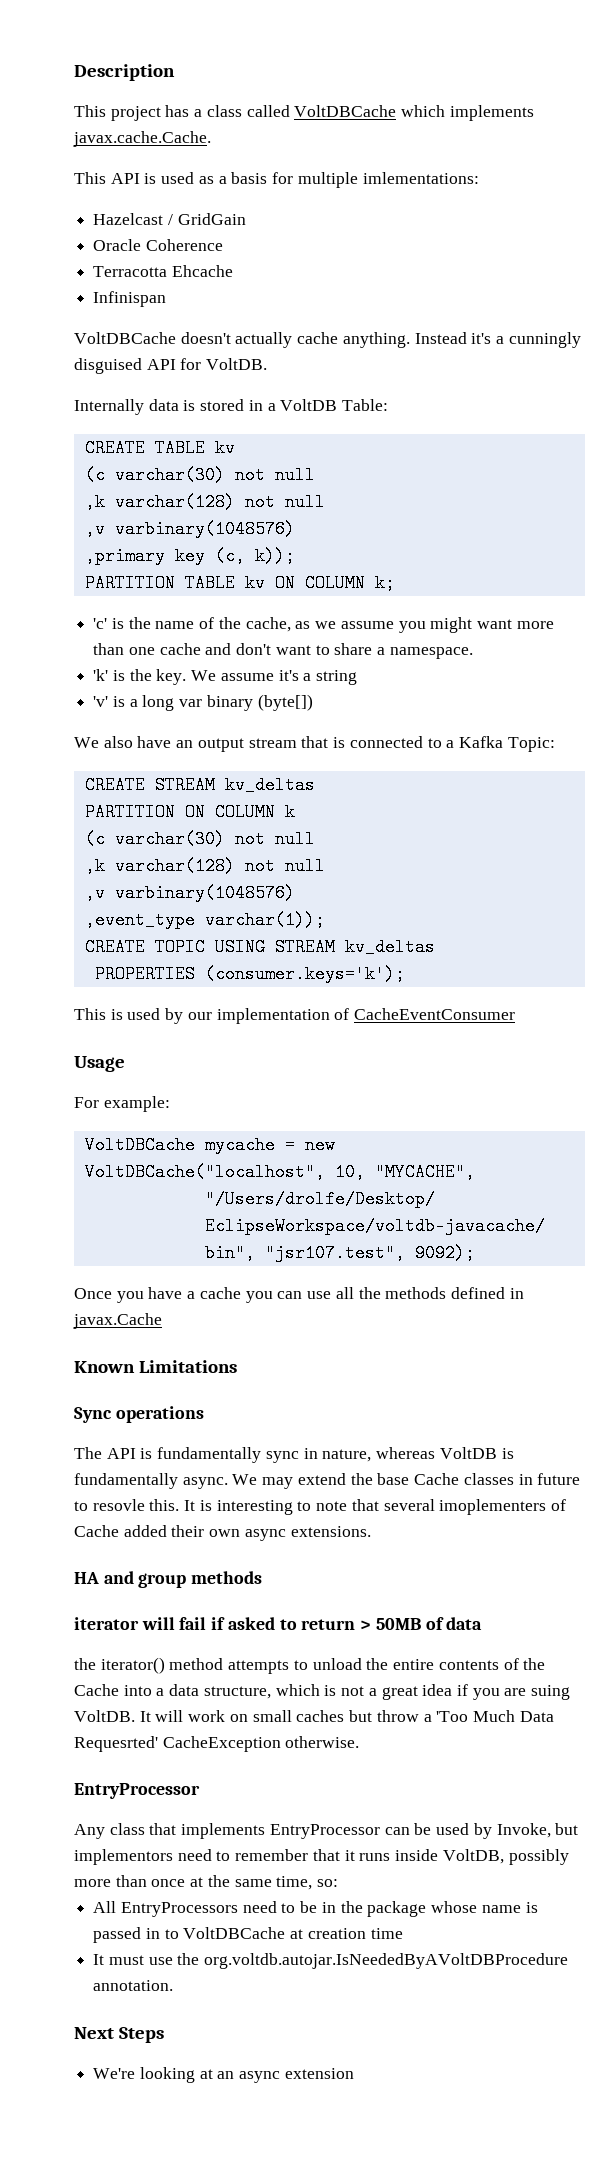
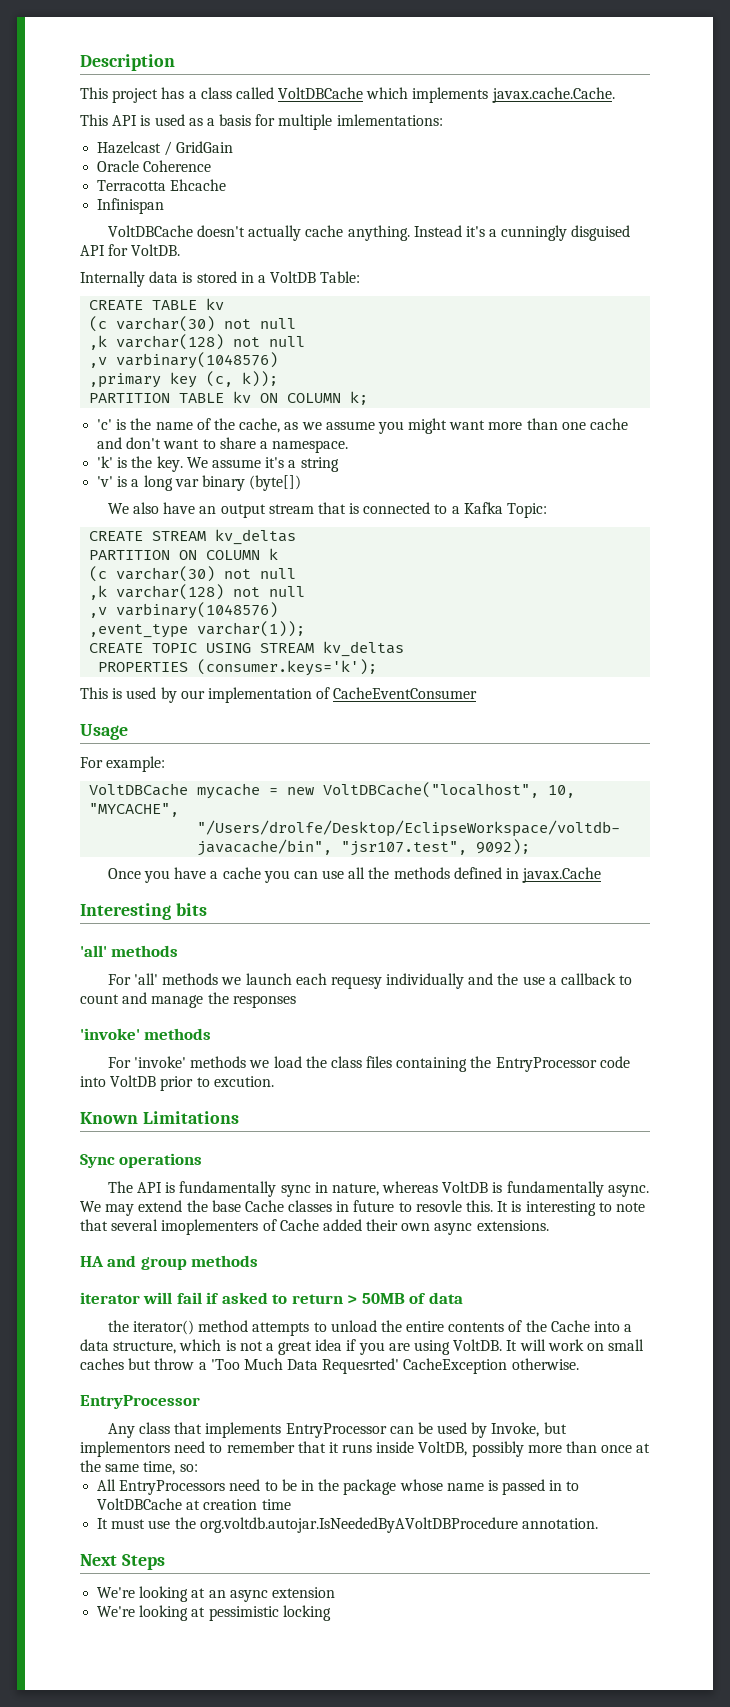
(162, 1321) none -> [80,903,207,920] [80,945,179,957] [107,973,633,989] [80,992,296,1008] [80,1028,212,1040] [107,1056,630,1072] [80,1075,274,1091] // Interesting bits // 'all' methods // For 'all' methods we launch each requesy individually and the use a callback to count and manage the responses // 'invoke' methods // For 'invoke' methods we load the class files containing the EntryProcessor code into VoltDB prior to excution.
[531,1685,571,1700] suing -> [414,1340,451,1355] using
(354, 2073) none -> [97,1605,331,1621] // We're looking at pessimistic locking

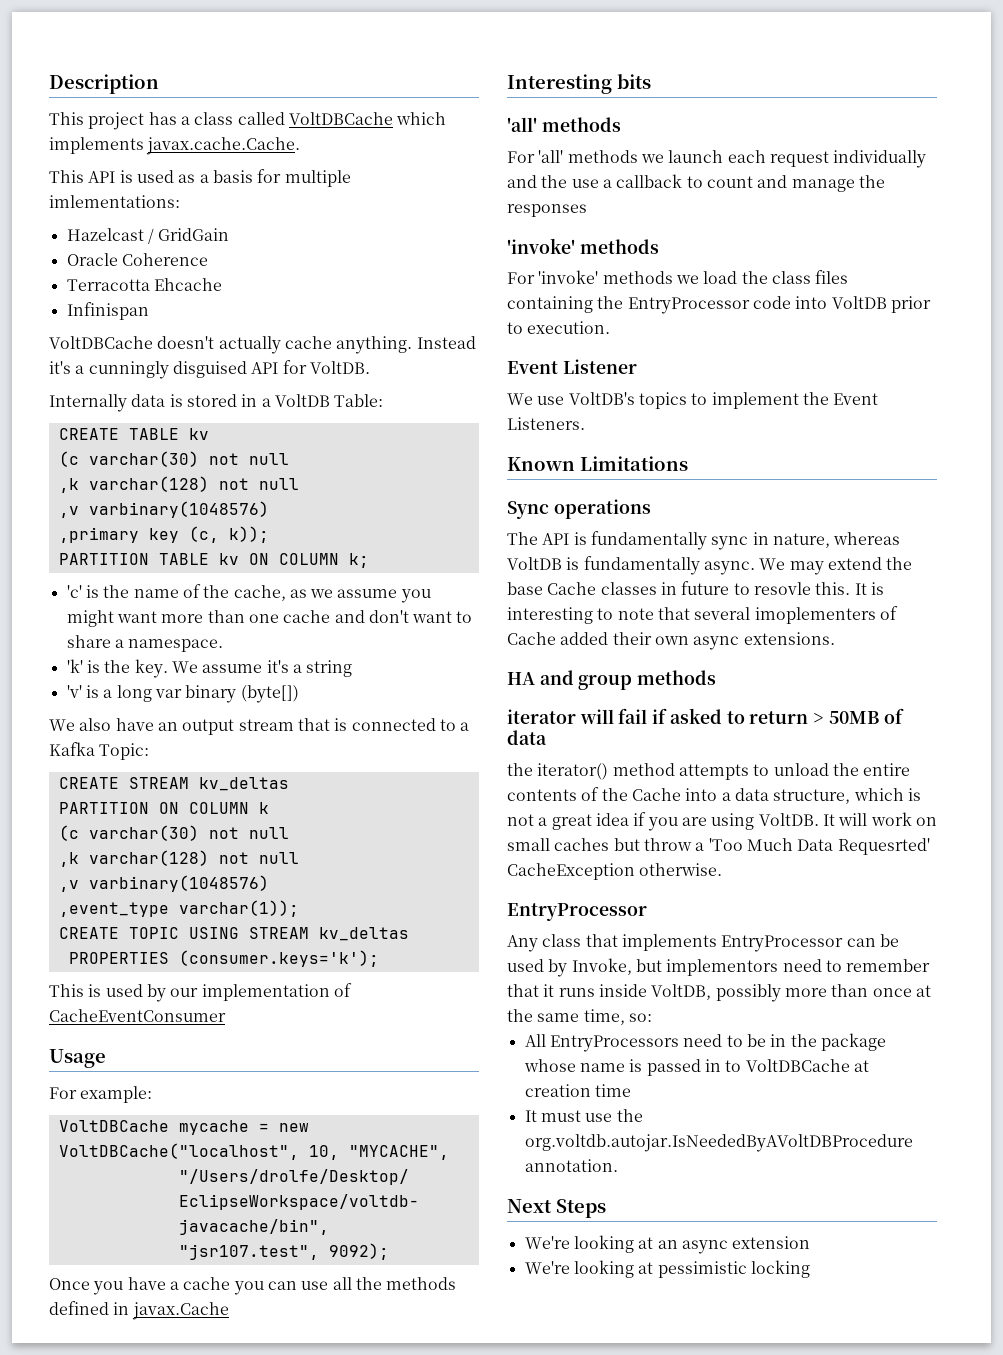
[330,976,382,989] requesy -> [769,151,829,167] request
[213,1076,274,1087] excution. -> [527,321,611,334] [507,359,637,374] [507,392,879,409] [507,417,585,430] execution. // Event Listener // We use VoltDB's topics to implement the Event Listeners.

